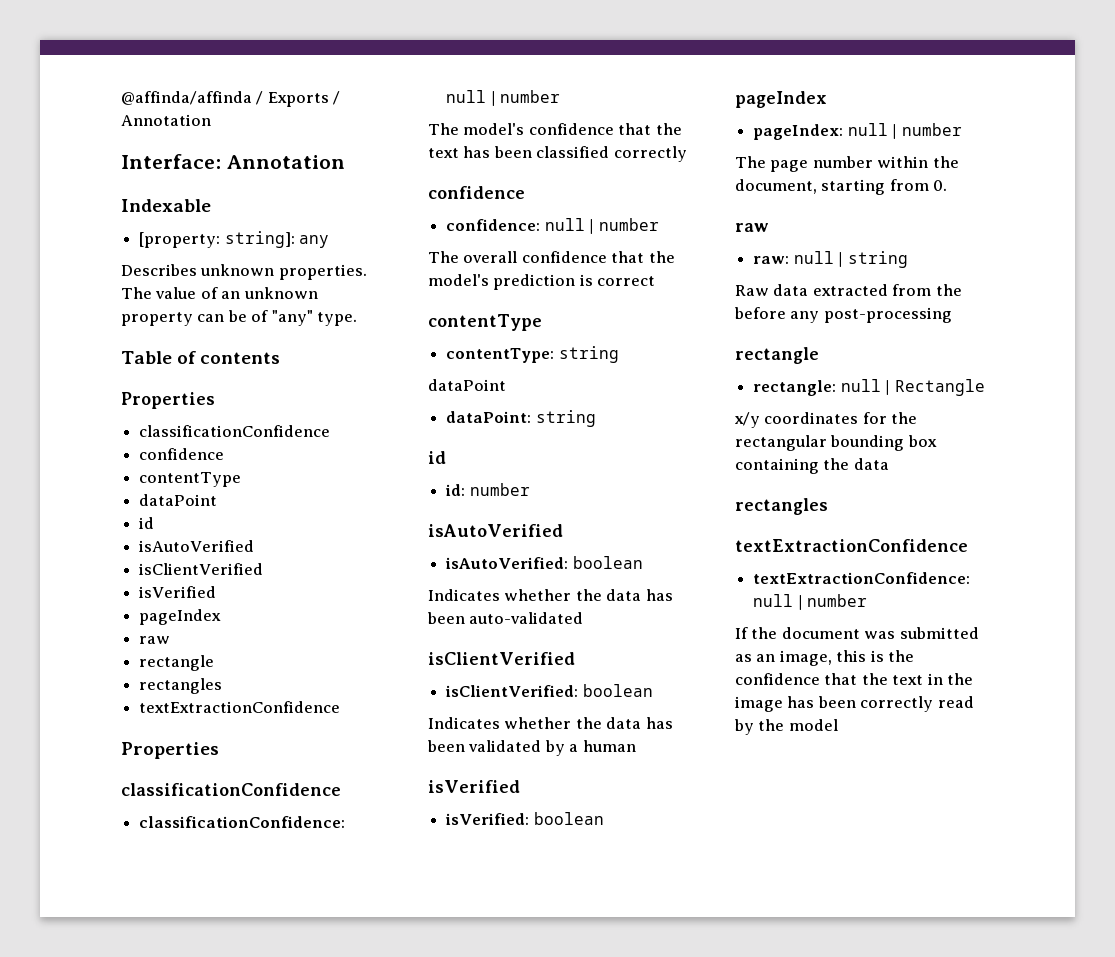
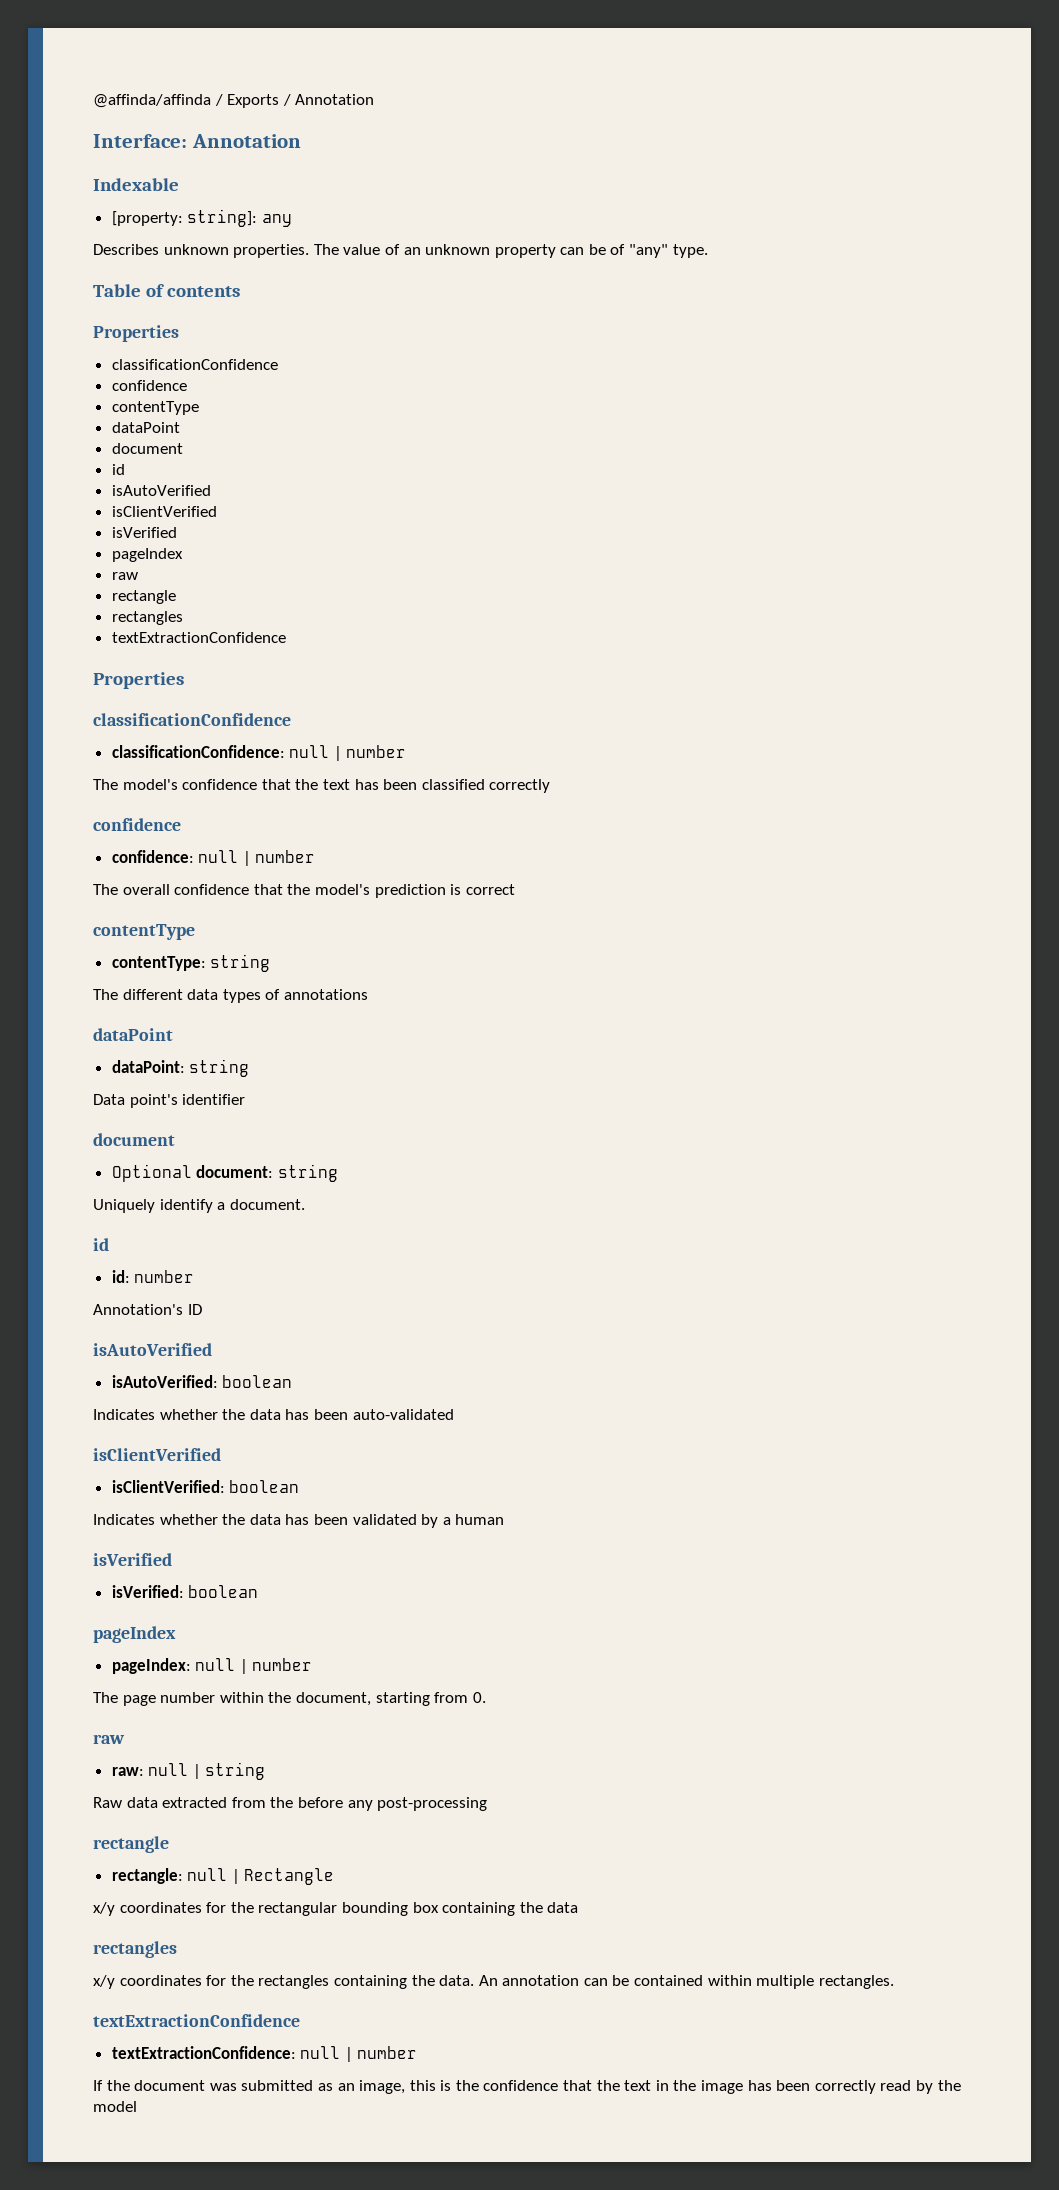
(218, 500) none -> [111,443,183,454] // document
[428,379,506,391] [446,410,596,427] dataPoint // dataPoint: string -> [93,989,368,1003] [93,1028,173,1041] [111,1059,250,1077] [93,1094,246,1108] [93,1133,175,1146] [111,1164,338,1182] [93,1199,305,1213] The different data types of annotations // dataPoint // dataPoint: string // Data point's identifier // document // Optional document: string // Uniquely identify a document.
(530, 489) none -> [93,1304,202,1315] // Annotation's ID
(828, 506) none -> [93,1975,894,1989] // x/y coordinates for the rectangles containing the data. An annotation can be contained within multiple rectangles.

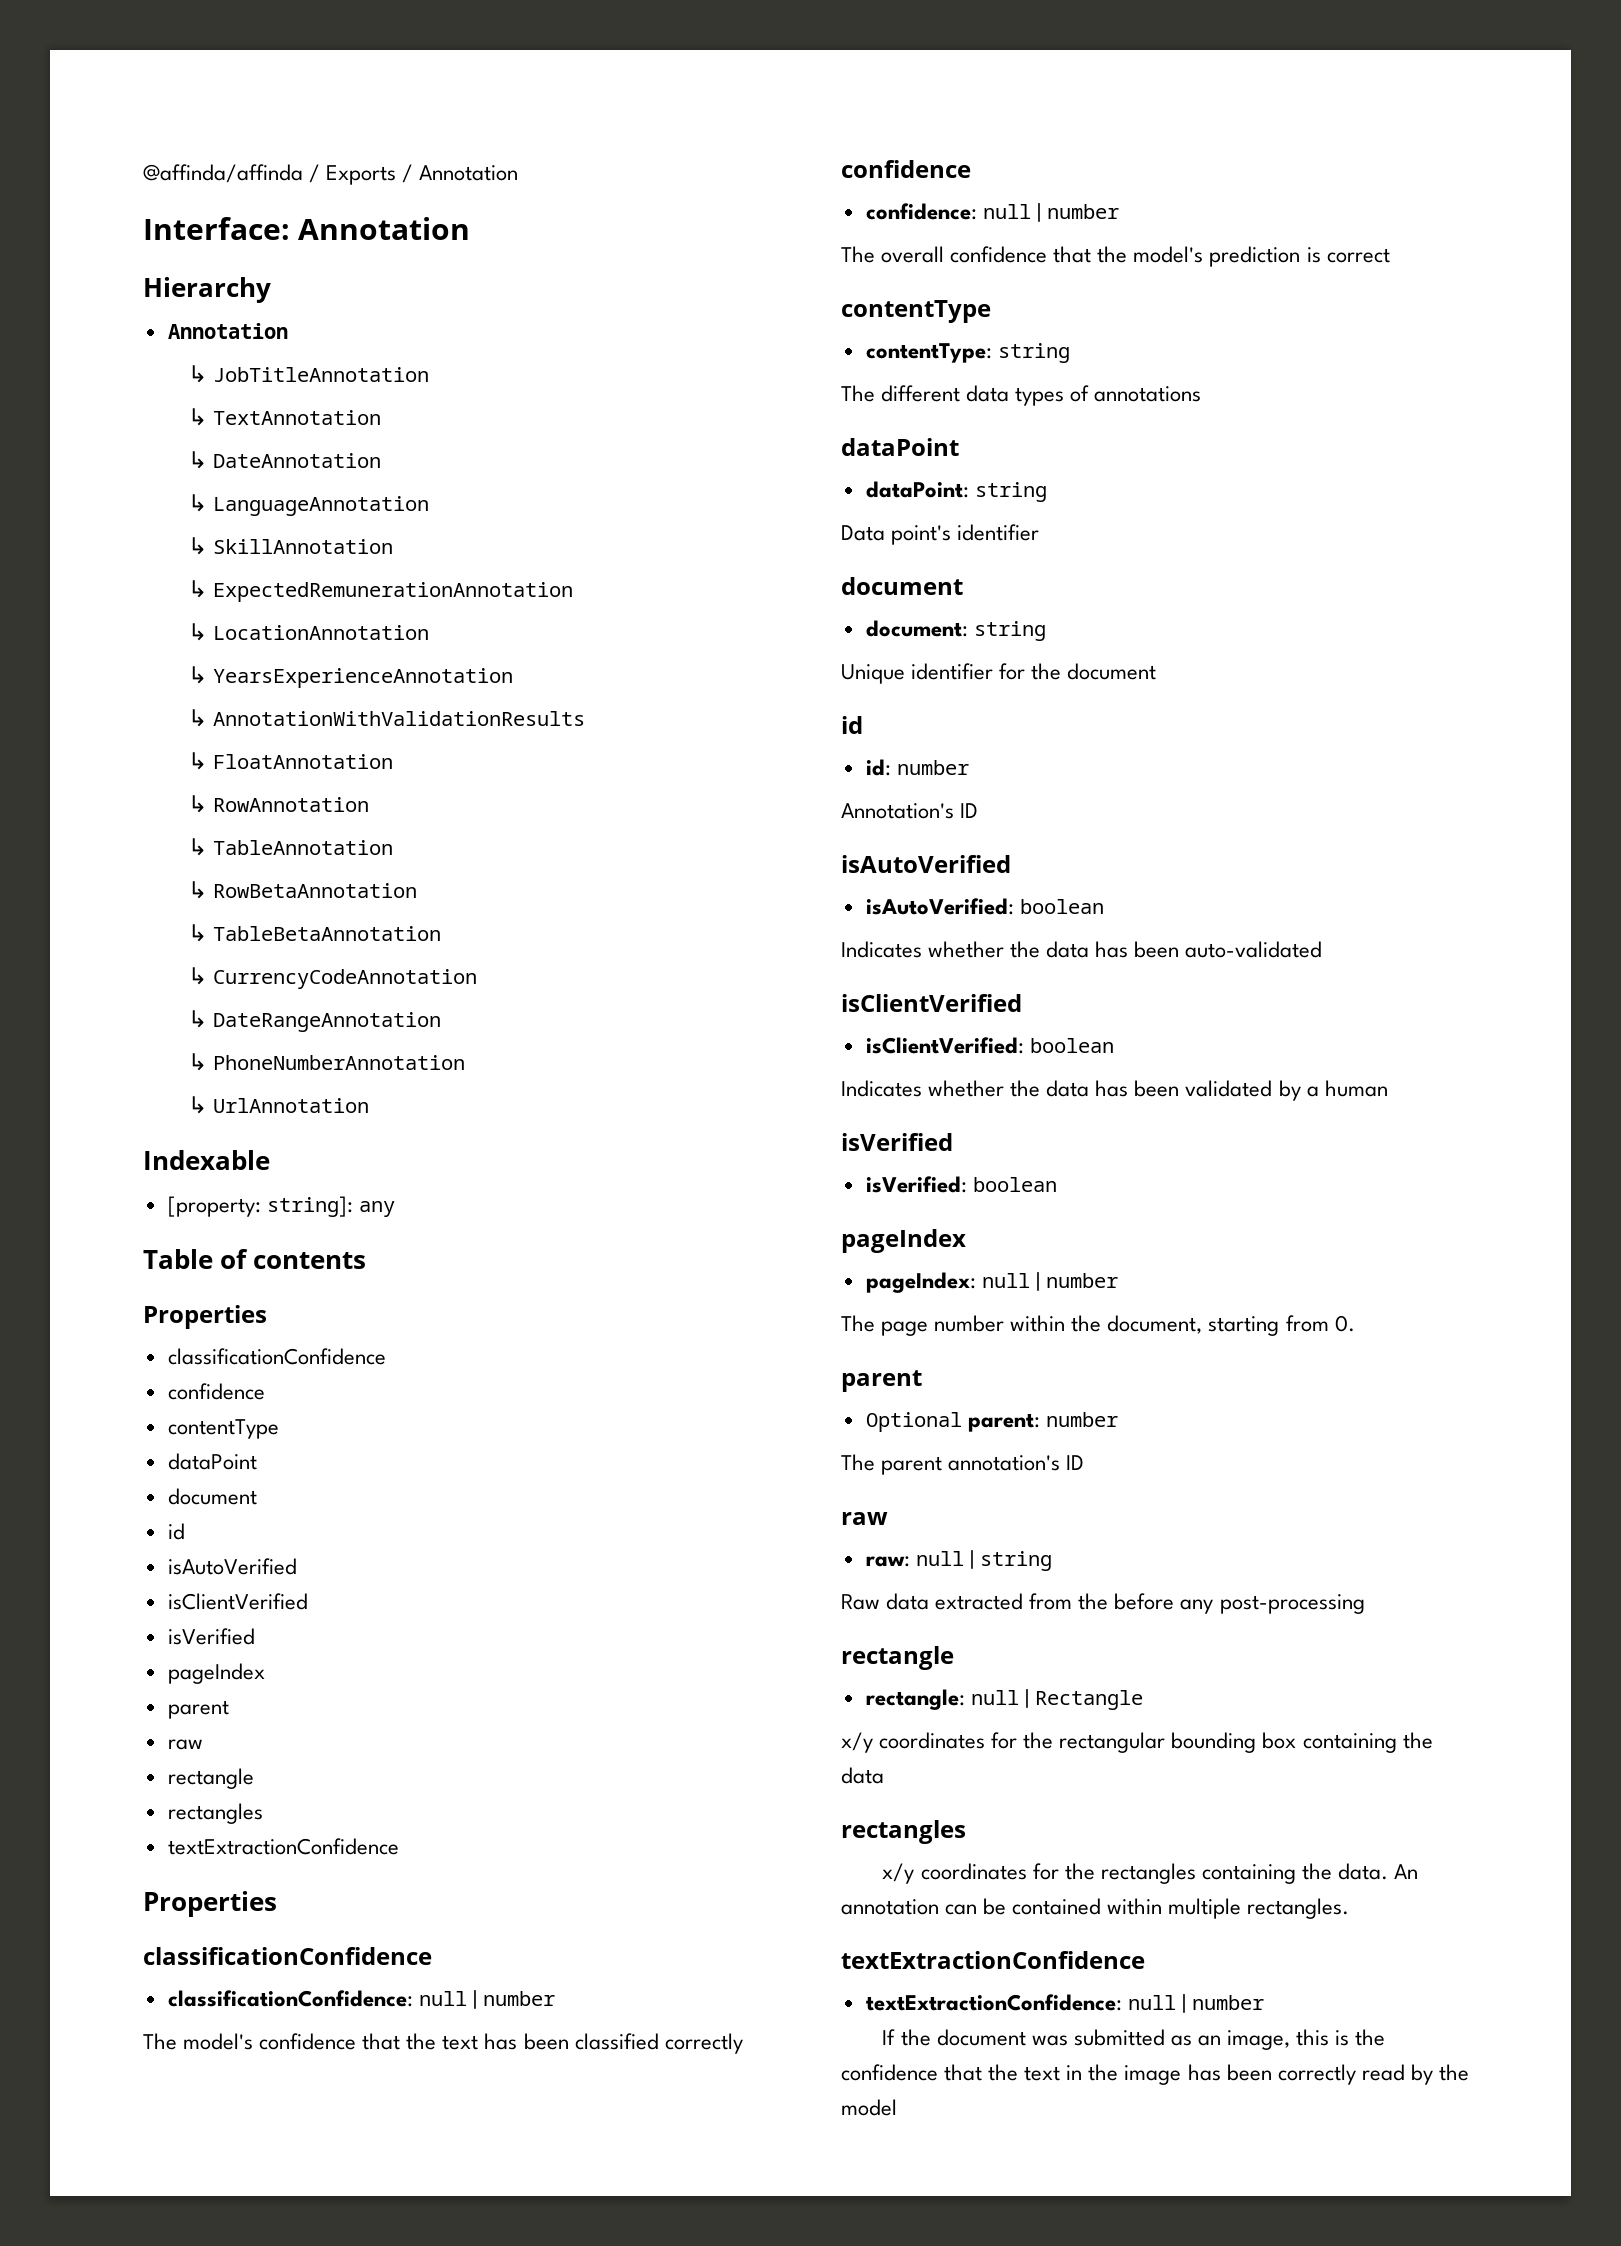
[93,178,179,191] [111,209,292,227] [93,244,708,258] Indexable // [property: string]: any // Describes unknown properties. The value of an unknown property can be of "any" type. -> [143,277,271,303] [167,323,288,339] [187,365,429,383] [187,408,381,426] [187,451,381,469] [187,494,429,516] [187,537,393,555] [187,580,573,602] [187,623,429,641] [187,666,513,688] [187,709,585,727] [187,752,393,770] [187,795,369,813] [187,838,393,856] [187,881,417,899] [187,924,441,942] [187,967,477,989] [187,1010,441,1032] [187,1053,465,1071] [187,1096,369,1114] [143,1150,270,1170] [167,1196,395,1217] Hierarchy // Annotation // ↳ JobTitleAnnotation // ↳ TextAnnotation // ↳ DateAnnotation // ↳ LanguageAnnotation // ↳ SkillAnnotation // ↳ ExpectedRemunerationAnnotation // ↳ LocationAnnotation // ↳ YearsExperienceAnnotation // ↳ AnnotationWithValidationResults // ↳ FloatAnnotation // ↳ RowAnnotation // ↳ TableAnnotation // ↳ RowBetaAnnotation // ↳ TableBetaAnnotation // ↳ CurrencyCodeAnnotation // ↳ DateRangeAnnotation // ↳ PhoneNumberAnnotation // ↳ UrlAnnotation // Indexable // [property: string]: any
(183, 555) none -> [167,1700,229,1719] // parent
[111,1164,192,1182] Optional -> (963, 586) none
[93,1199,305,1213] Uniquely identify a document. -> [841,663,1157,684] Unique identifier for the document
(486, 1697) none -> [841,1370,922,1392] [865,1412,1118,1432] [841,1454,1085,1475] // parent // Optional parent: number // The parent annotation's ID

